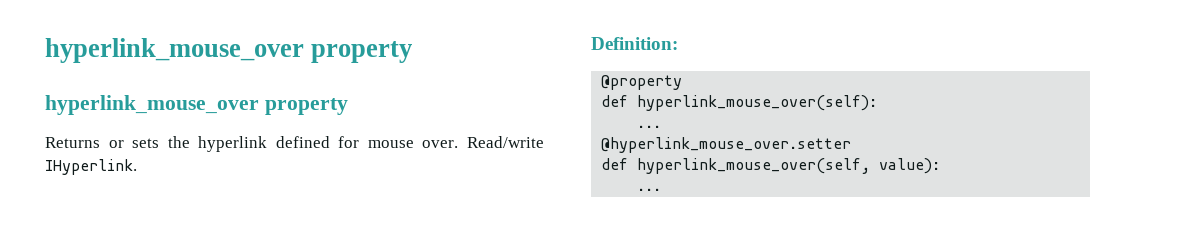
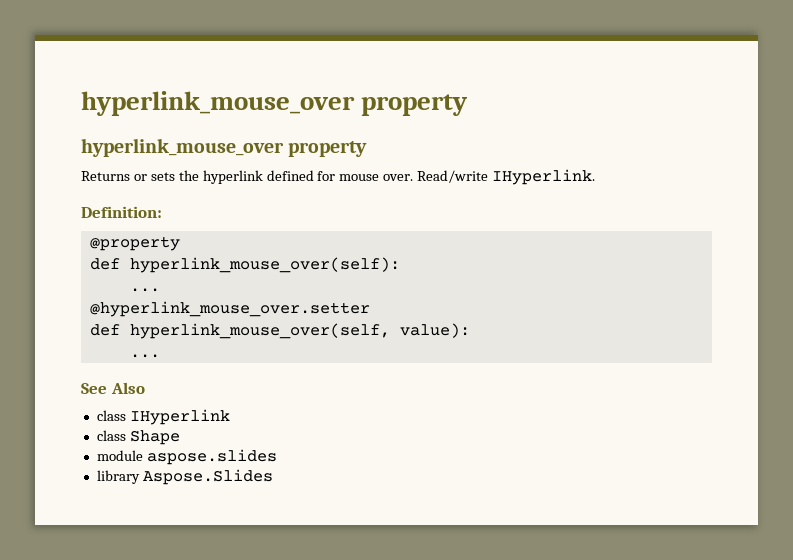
(662, 189) none -> [81,382,145,394] [96,409,230,425] [96,430,180,445] [96,449,277,465] [96,469,273,485] // See Also // class IHyperlink // class Shape // module aspose.slides // library Aspose.Slides

